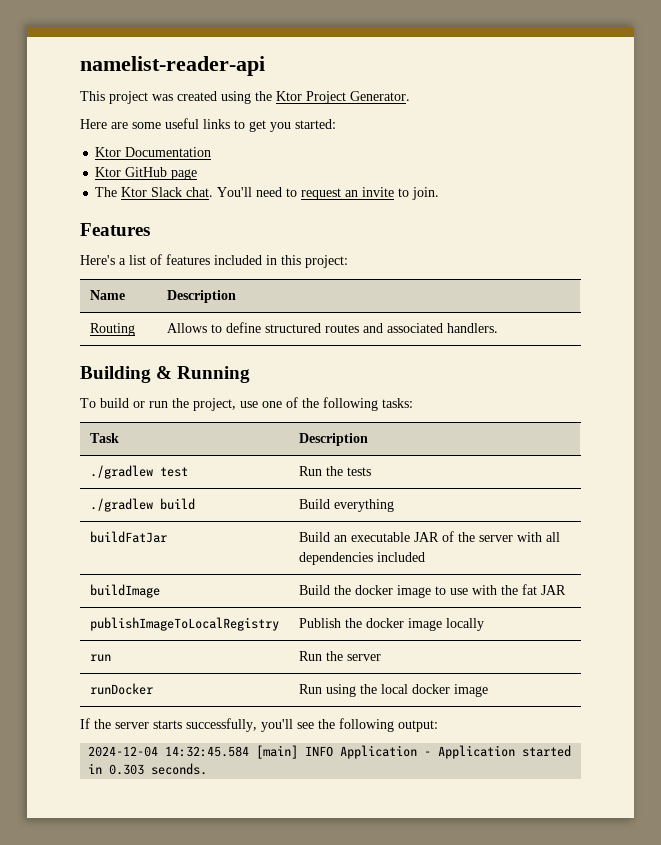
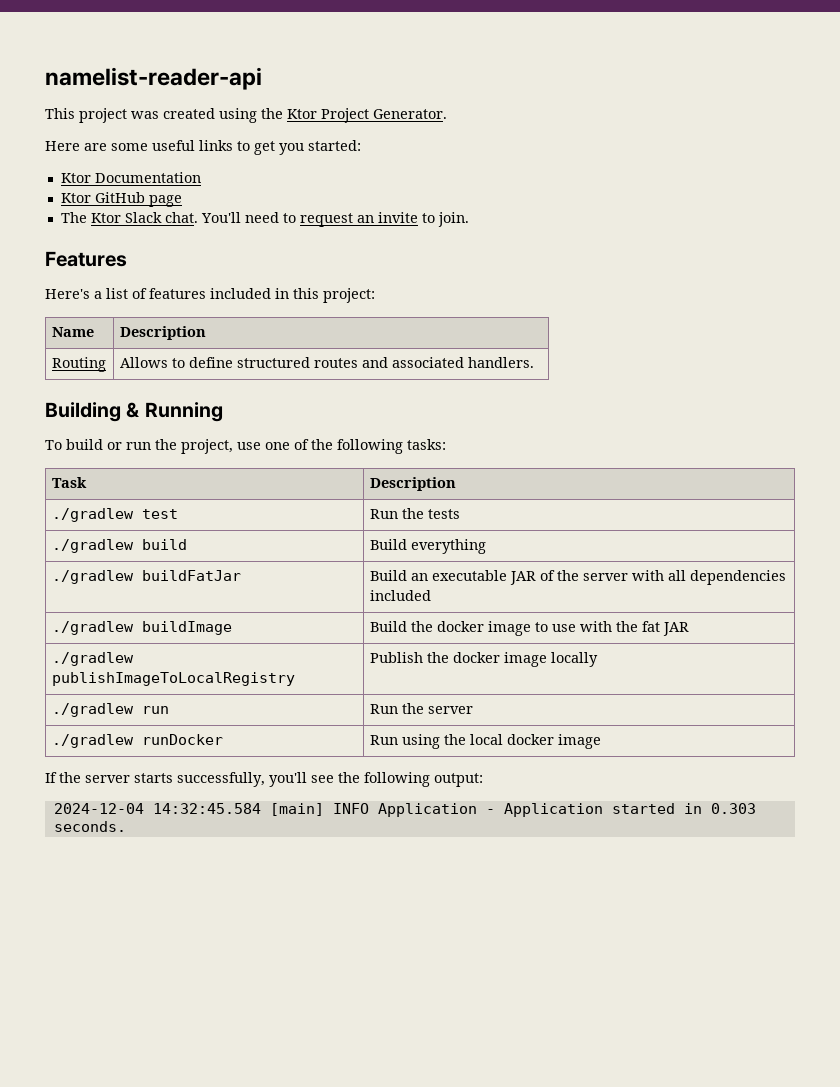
(394, 505) none -> [51,570,134,584] ./gradlew
(425, 557) none -> [51,621,134,635] ./gradlew
(566, 590) none -> [51,652,134,666] ./gradlew
(484, 624) none -> [51,703,134,717] ./gradlew
(381, 657) none -> [51,734,134,748] ./gradlew

